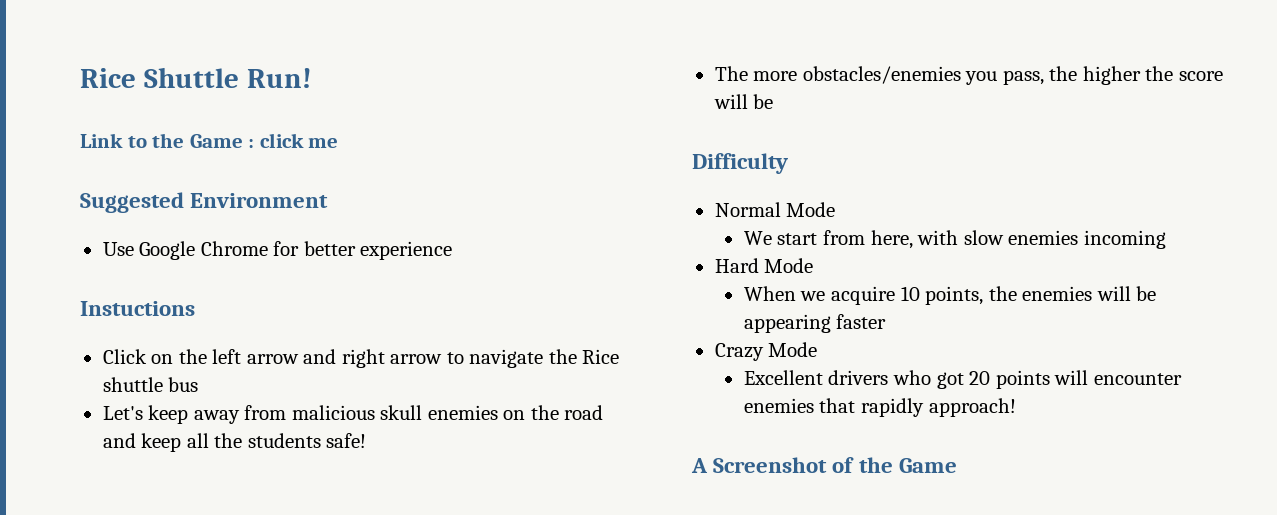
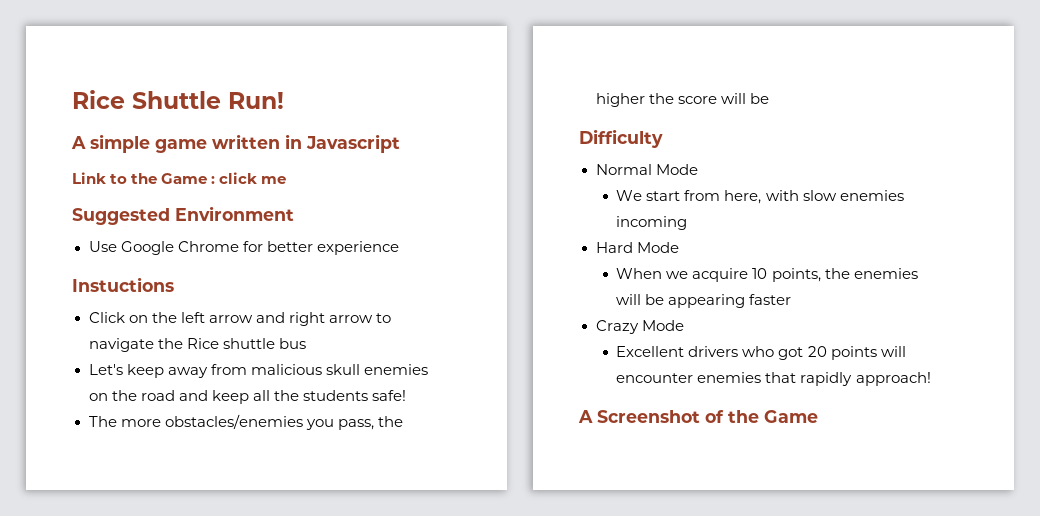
(312, 78) none -> [71,134,400,153] // A simple game written in Javascript

